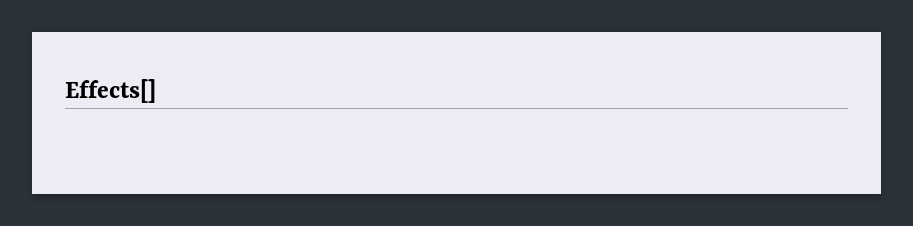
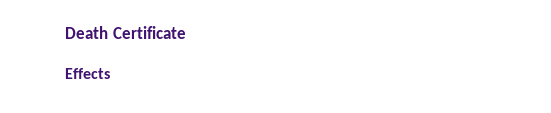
[65,79,156,103] Effects[] -> [65,26,186,39] [65,68,110,79] Death Certificate // Effects

